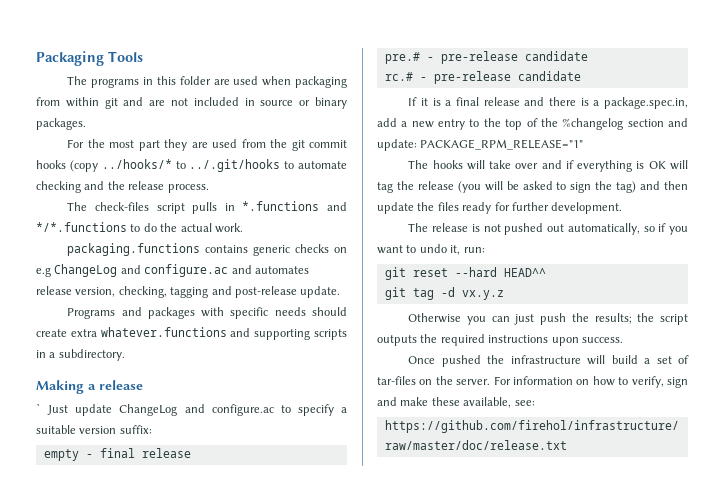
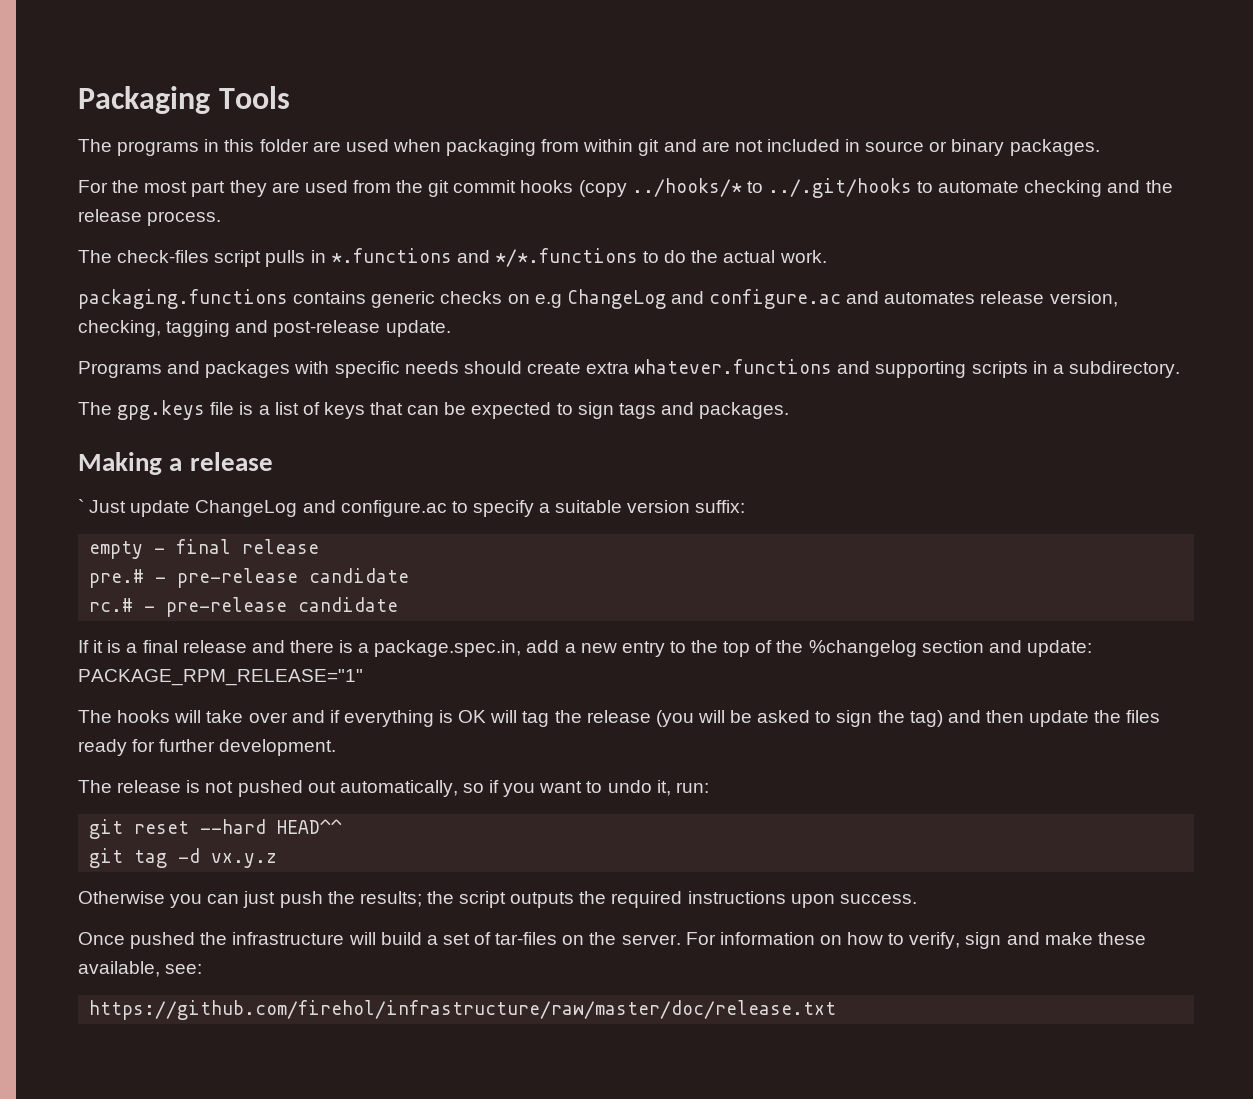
(125, 355) none -> [78,400,790,420] // The gpg.keys file is a list of keys that can be expected to sign tags and packages.

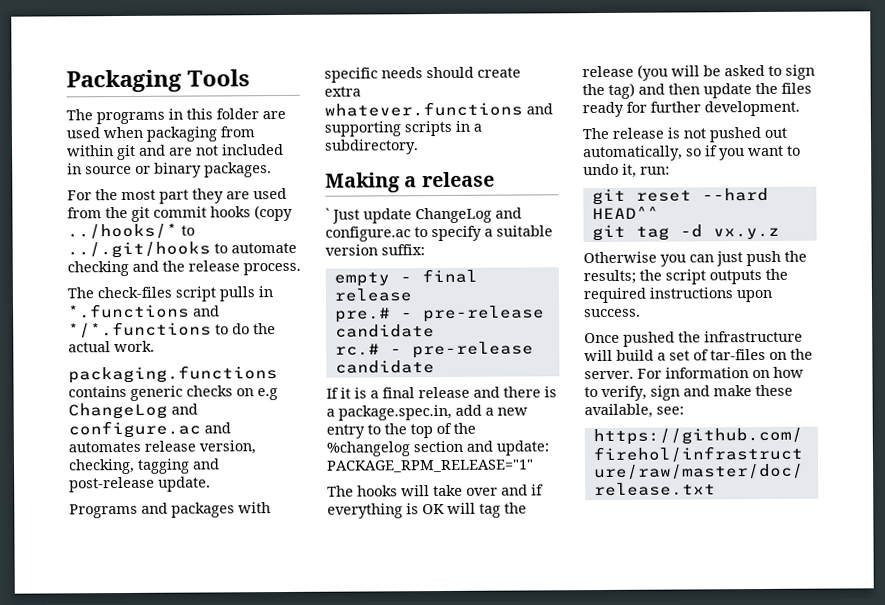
[78,400,790,420] // The gpg.keys file is a list of keys that can be expected to sign tags and packages. -> (419, 147) none

